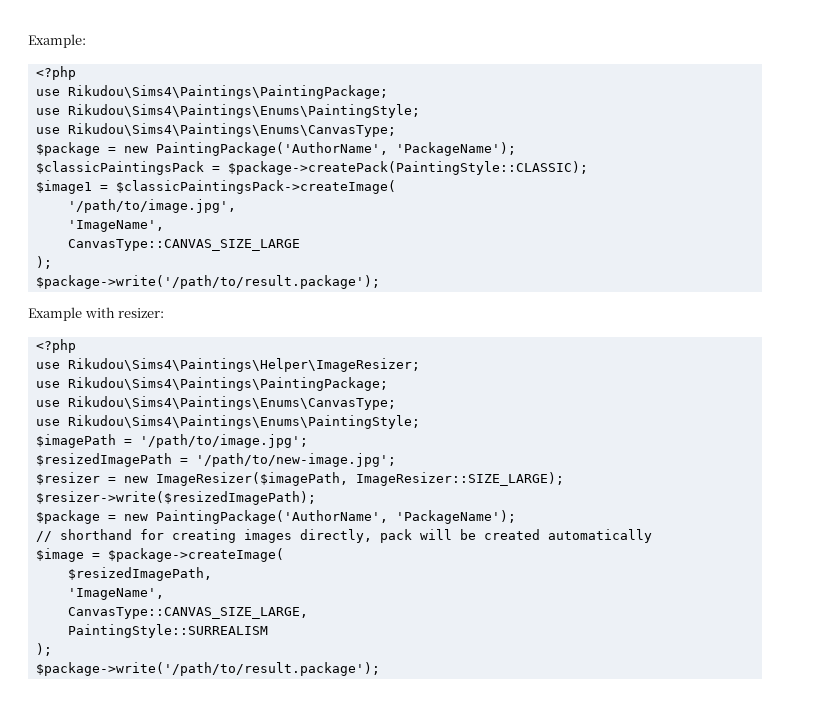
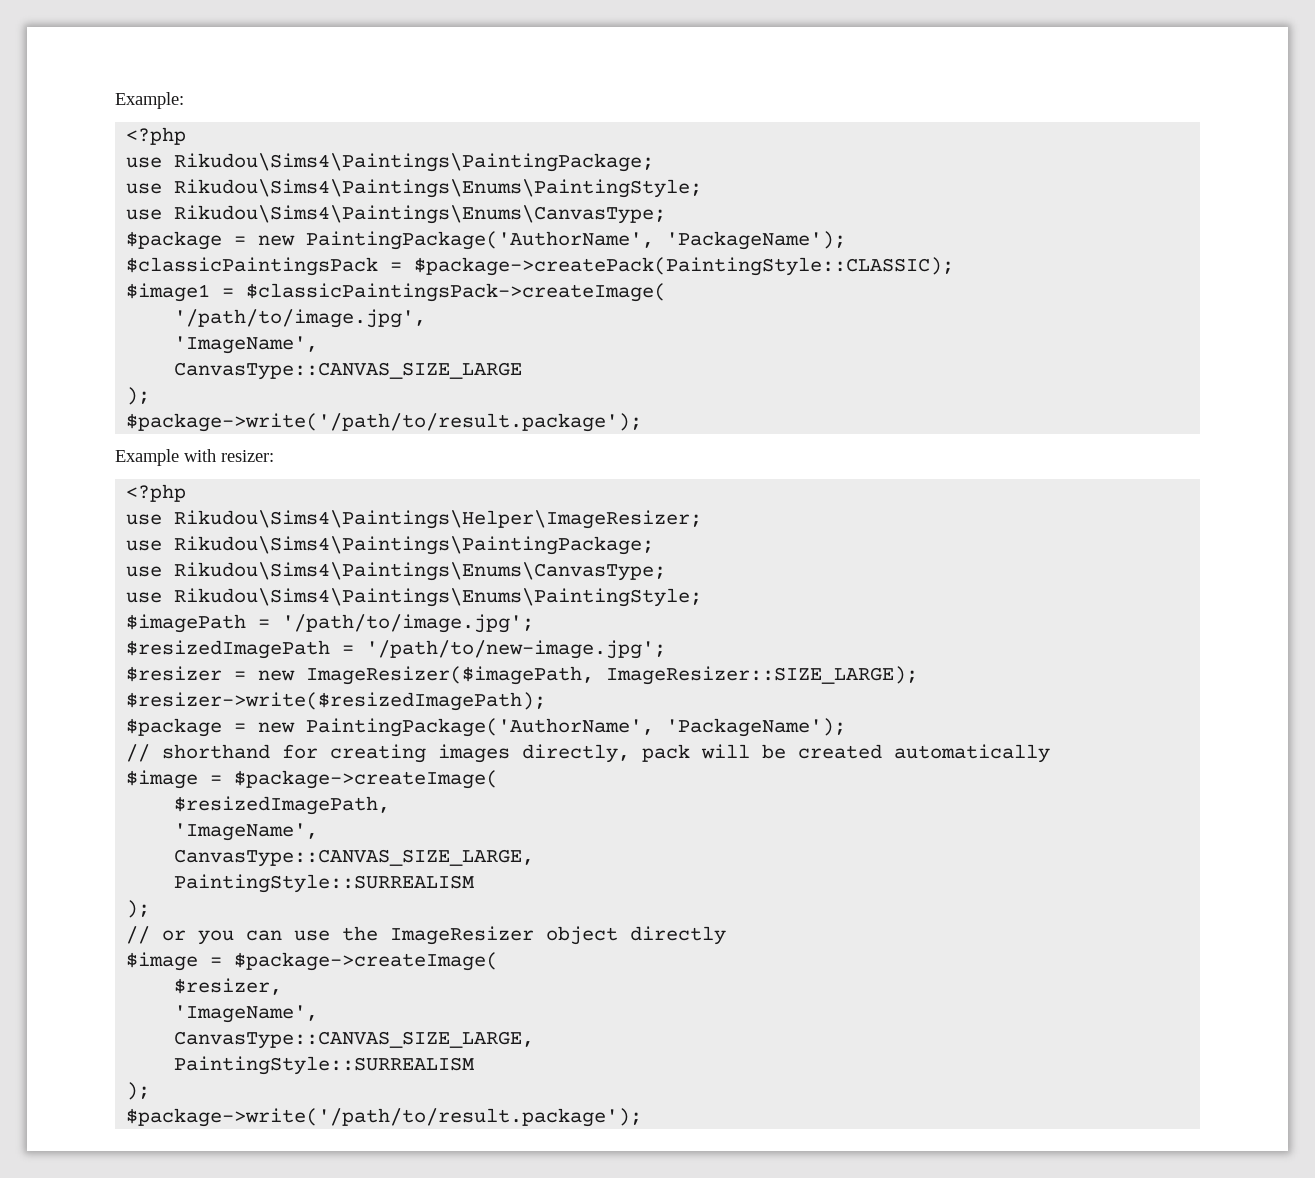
(52, 649) none -> [126,926,727,945] [126,952,499,971] [174,978,283,995] [174,1005,319,1023] [174,1031,535,1049] [174,1056,475,1075] [126,1082,151,1100] // // or you can use the ImageResizer object directly // $image = $package->createImage( // $resizer, // 'ImageName', // CanvasType::CANVAS_SIZE_LARGE, // PaintingStyle::SURREALISM // );

